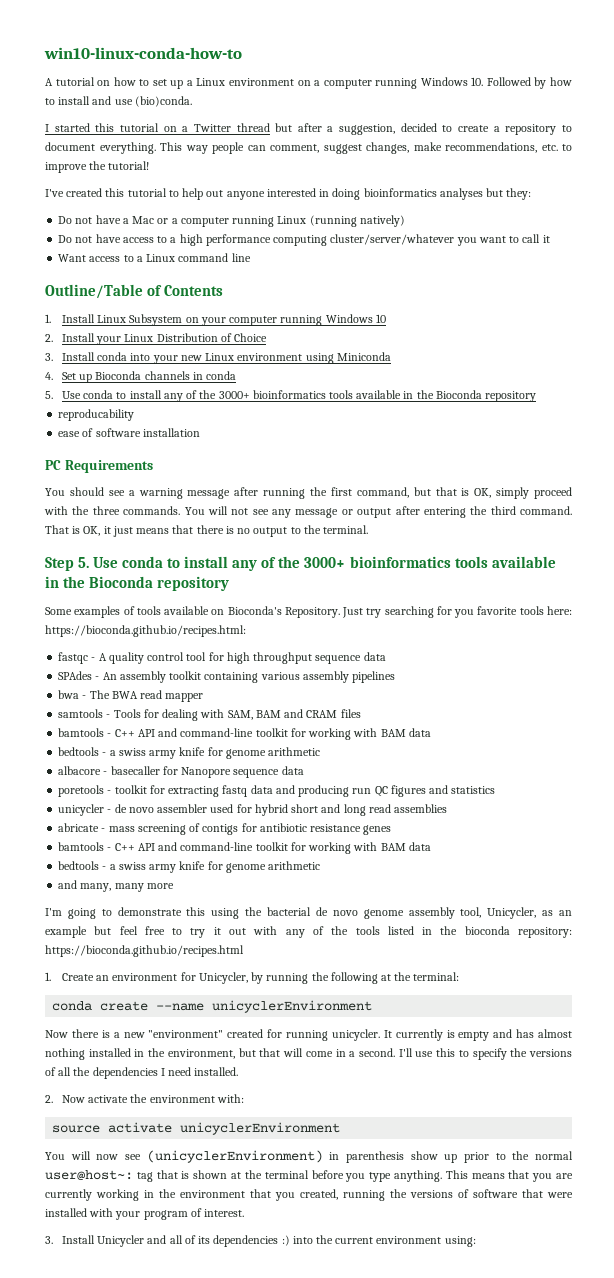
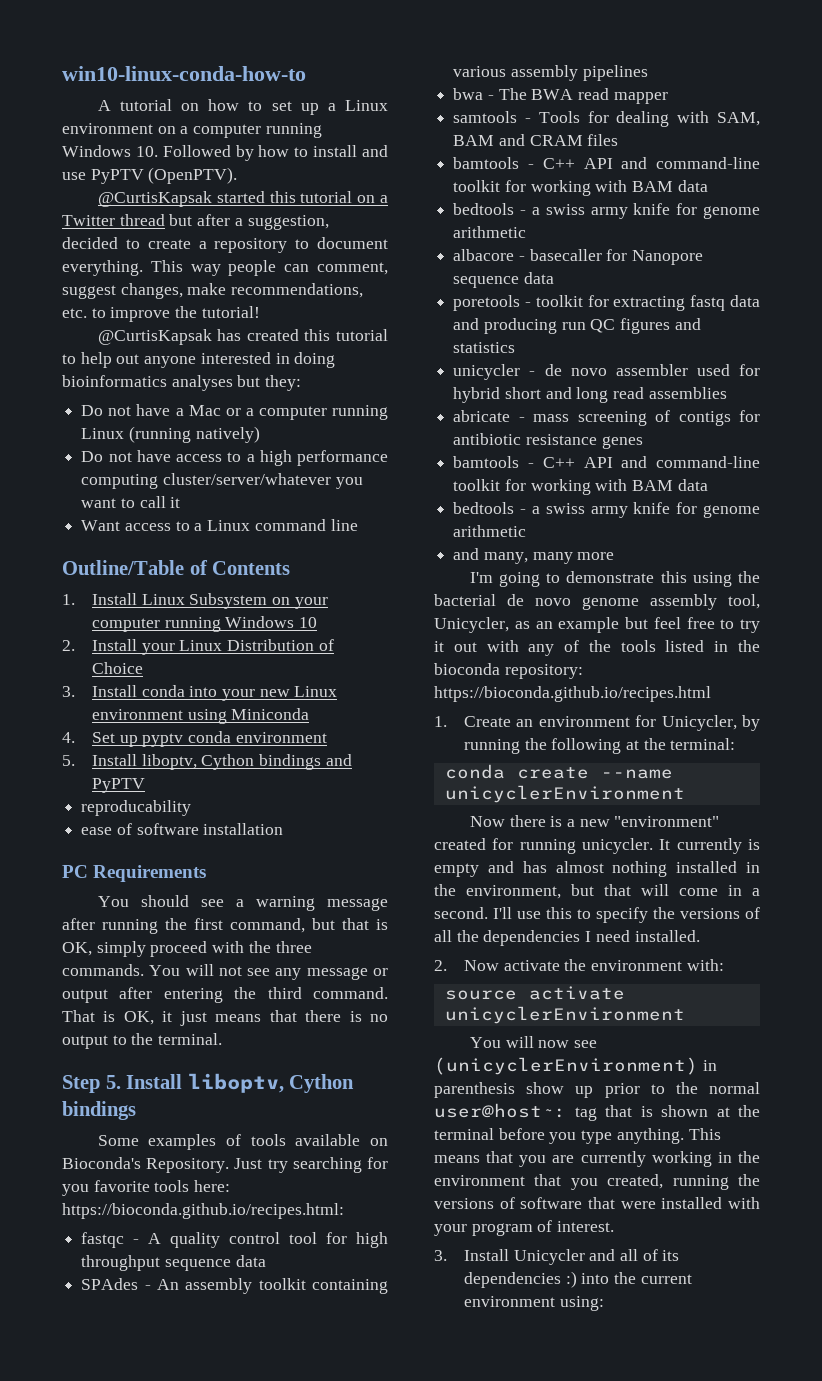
[134,96,192,107] [45,124,49,132] (bio)conda. // I -> [90,167,238,184] [97,191,212,207] PyPTV (OpenPTV). // @CurtisKapsak
[45,189,64,197] I've -> [97,329,242,345] @CurtisKapsak has
[95,371,237,380] [45,390,537,402] Bioconda channels in conda // 5. Use conda to install any of the 3000+ bioinformatics tools available in the Bioconda repository -> [142,731,327,747] [62,754,352,770] [91,778,145,793] pyptv conda environment // 5. Install liboptv, Cython bindings and PyPTV
[93,556,556,571] [45,576,230,591] Use conda to install any of the 3000+ bioinformatics tools available in the Bioconda repository -> [126,1073,355,1093] [62,1101,136,1120] Install liboptv, Cython bindings

